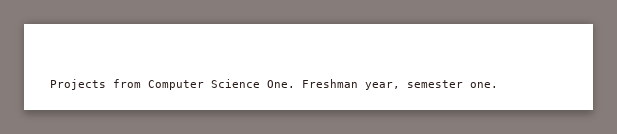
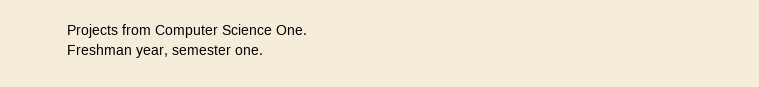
(295, 84) none -> (307, 30) //

